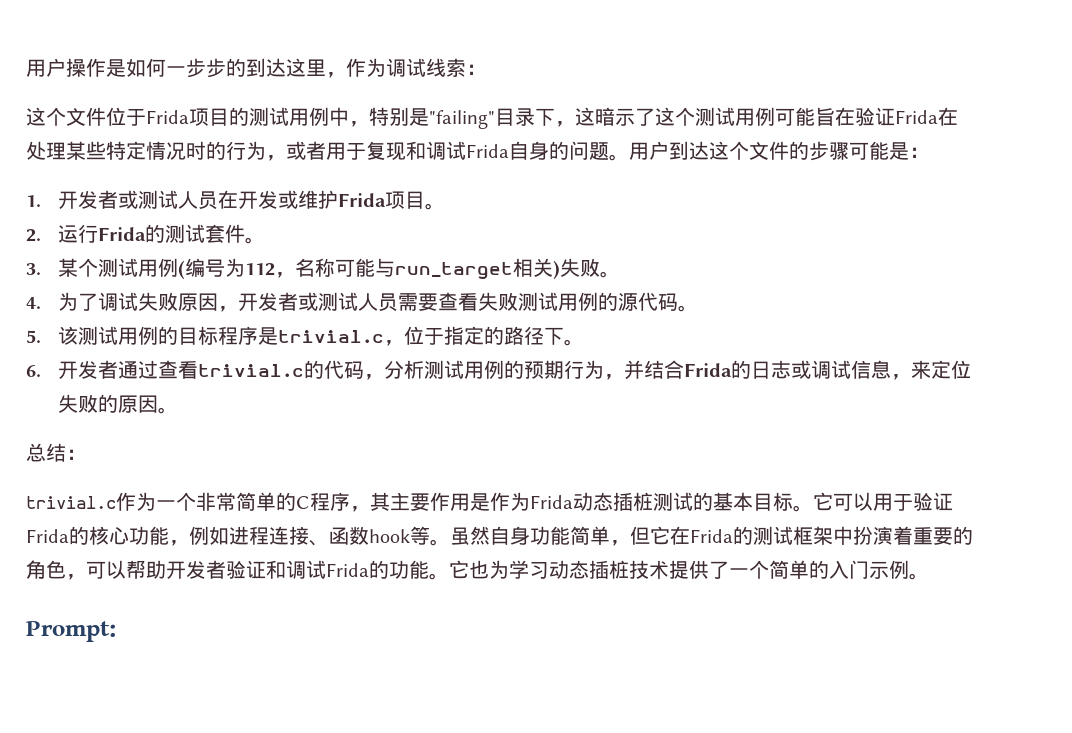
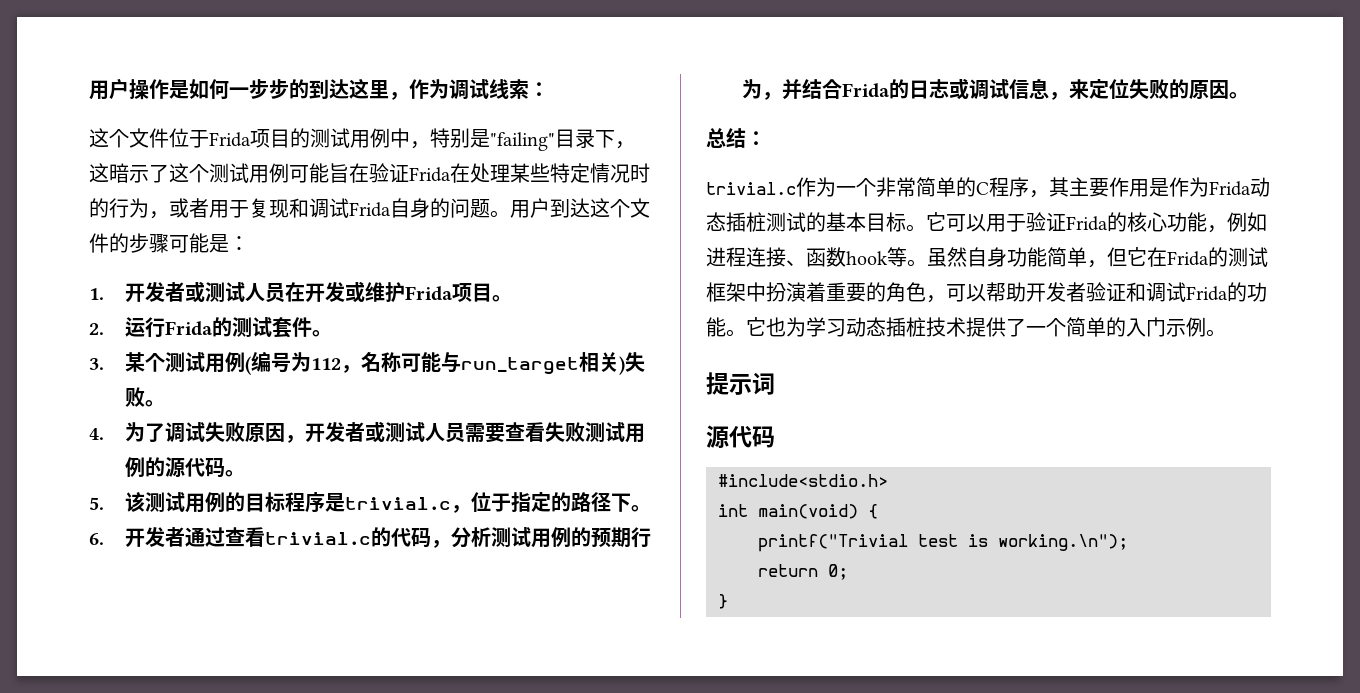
[26,621,116,642] Prompt: -> [706,372,775,395] [706,425,775,449] [718,474,888,487] [718,504,878,519] [758,534,1128,552] [758,564,848,580] [718,594,728,609] 提示词 // 源代码 // #include<stdio.h> // int main(void) { // printf("Trivial test is working.\n"); // return 0; // }

